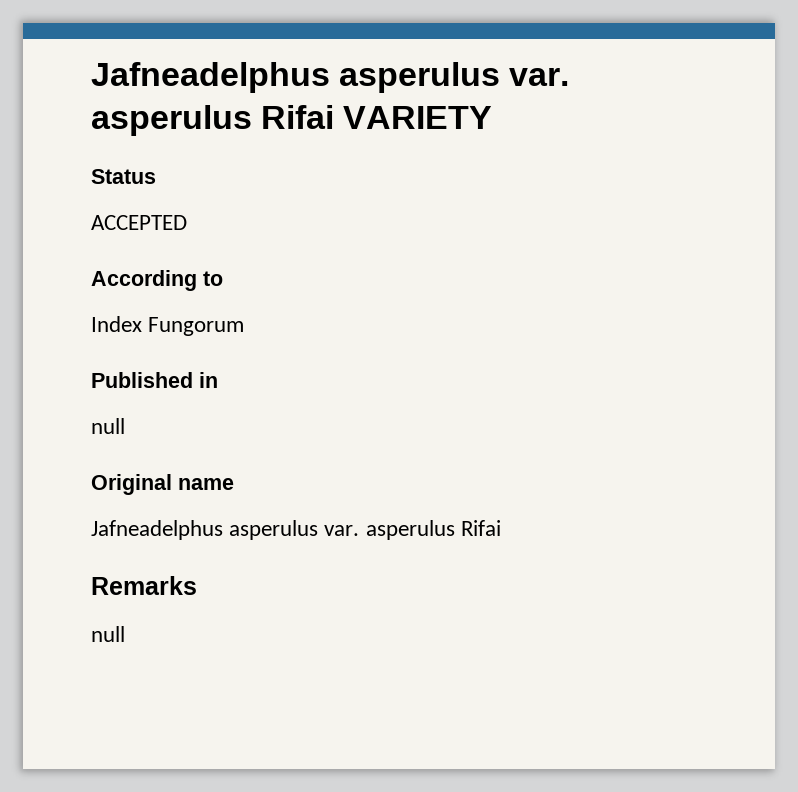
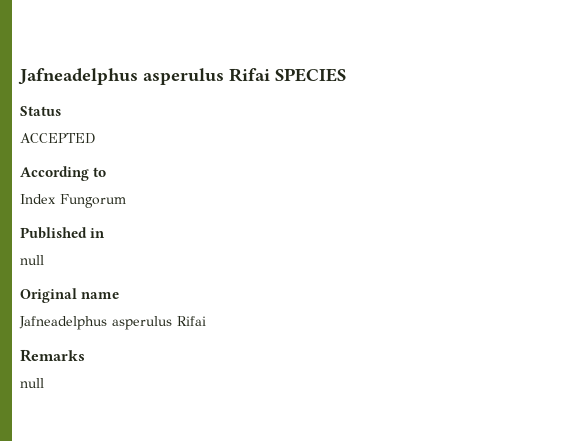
[91,62,570,93] [91,105,493,136] Jafneadelphus asperulus var. asperulus Rifai VARIETY -> [18,68,346,85] Jafneadelphus asperulus Rifai SPECIES
[324,520,455,540] var. asperulus -> (172, 323) none

